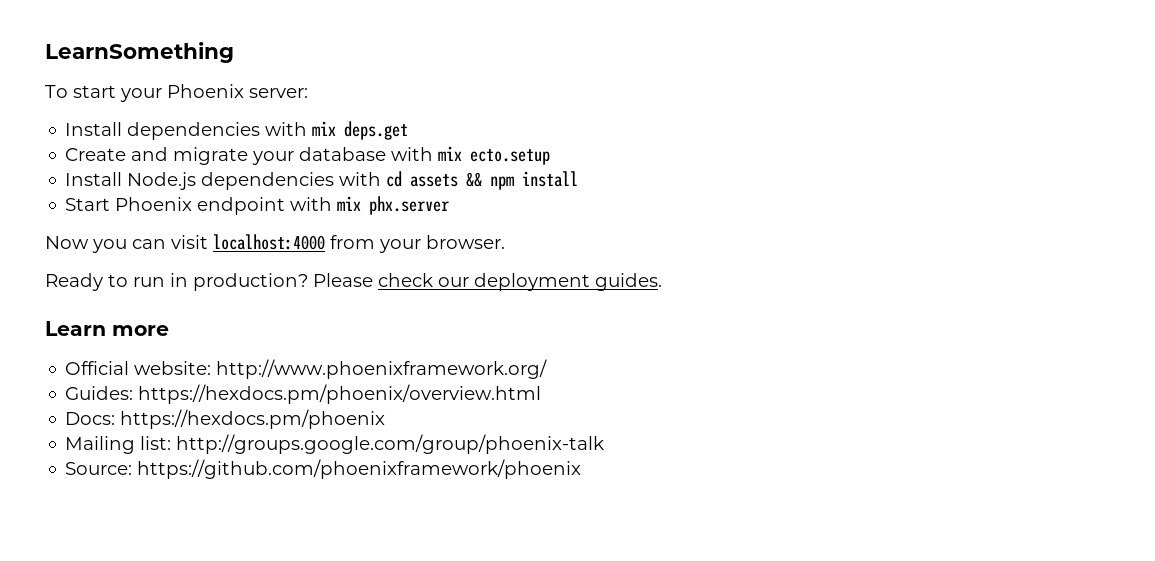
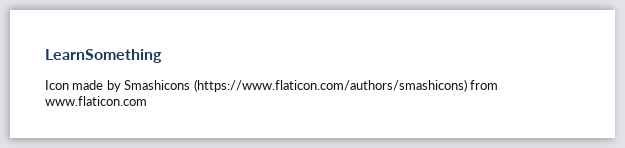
[45,84,308,102] [65,121,409,140] [65,146,551,165] [65,171,579,190] [65,196,450,215] [45,234,505,253] [45,273,662,291] [45,321,169,336] [65,359,548,379] [65,384,542,404] [65,409,386,429] [65,434,605,454] [65,459,582,479] To start your Phoenix server: // Install dependencies with mix deps.get // Create and migrate your database with mix ecto.setup // Install Node.js dependencies with cd assets && npm install // Start Phoenix endpoint with mix phx.server // Now you can visit localhost:4000 from your browser. // Ready to run in production? Please check our deployment guides. // Learn more // Official website: http://www.phoenixframework.org/ // Guides: https://hexdocs.pm/phoenix/overview.html // Docs: https://hexdocs.pm/phoenix // Mailing list: http://groups.google.com/group/phoenix-talk // Source: https://github.com/phoenixframework/phoenix -> [45,79,498,92] [45,96,147,106] Icon made by Smashicons (https://www.flaticon.com/authors/smashicons) from www.flaticon.com

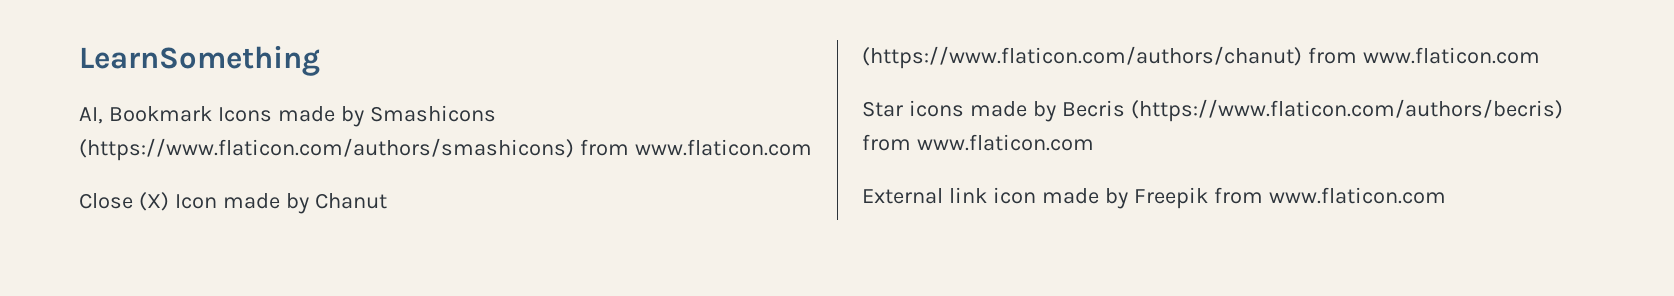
[45,80,69,90] Icon -> [79,106,272,124] AI, Bookmark Icons
(147, 101) none -> [79,192,387,214] [862,46,1540,69] [862,99,1563,122] [862,134,1094,151] [862,187,1446,209] // Close (X) Icon made by Chanut (https://www.flaticon.com/authors/chanut) from www.flaticon.com // Star icons made by Becris (https://www.flaticon.com/authors/becris) from www.flaticon.com // External link icon made by Freepik from www.flaticon.com

